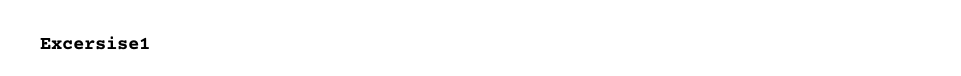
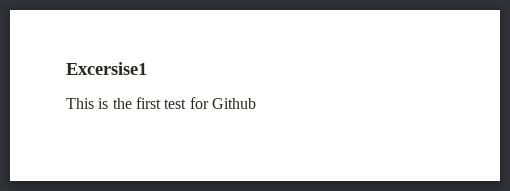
(150, 43) none -> [66,97,256,109] // This is the first test for Github

